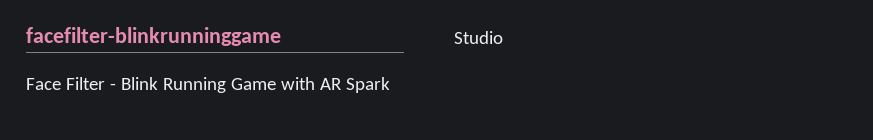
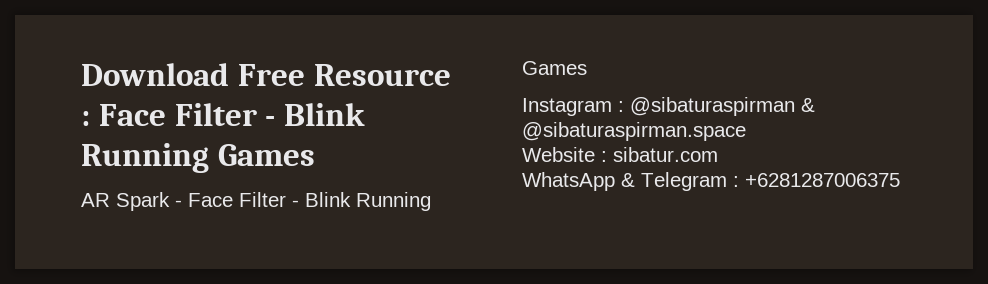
[26,27,281,46] [26,77,390,93] [454,31,503,44] facefilter-blinkrunninggame // Face Filter - Blink Running Game with AR Spark Studio -> [81,63,451,86] [81,103,366,126] [81,143,315,173] [81,192,431,211] [522,61,587,75] [522,97,815,116] [522,122,746,141] [522,147,718,162] [522,172,900,191] Download Free Resource : Face Filter - Blink Running Games // AR Spark - Face Filter - Blink Running Games // Instagram : @sibaturaspirman & @sibaturaspirman.space // Website : sibatur.com // WhatsApp & Telegram : +6281287006375

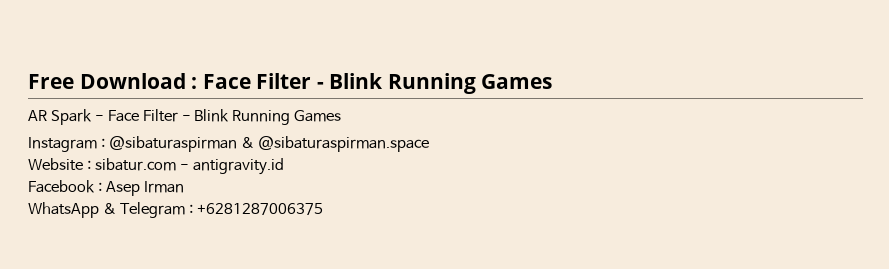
[81,63,451,86] Download Free Resource -> [28,73,186,89] Free Download
(718, 154) none -> [179,158,284,175] [28,180,184,196] - antigravity.id // Facebook : Asep Irman

